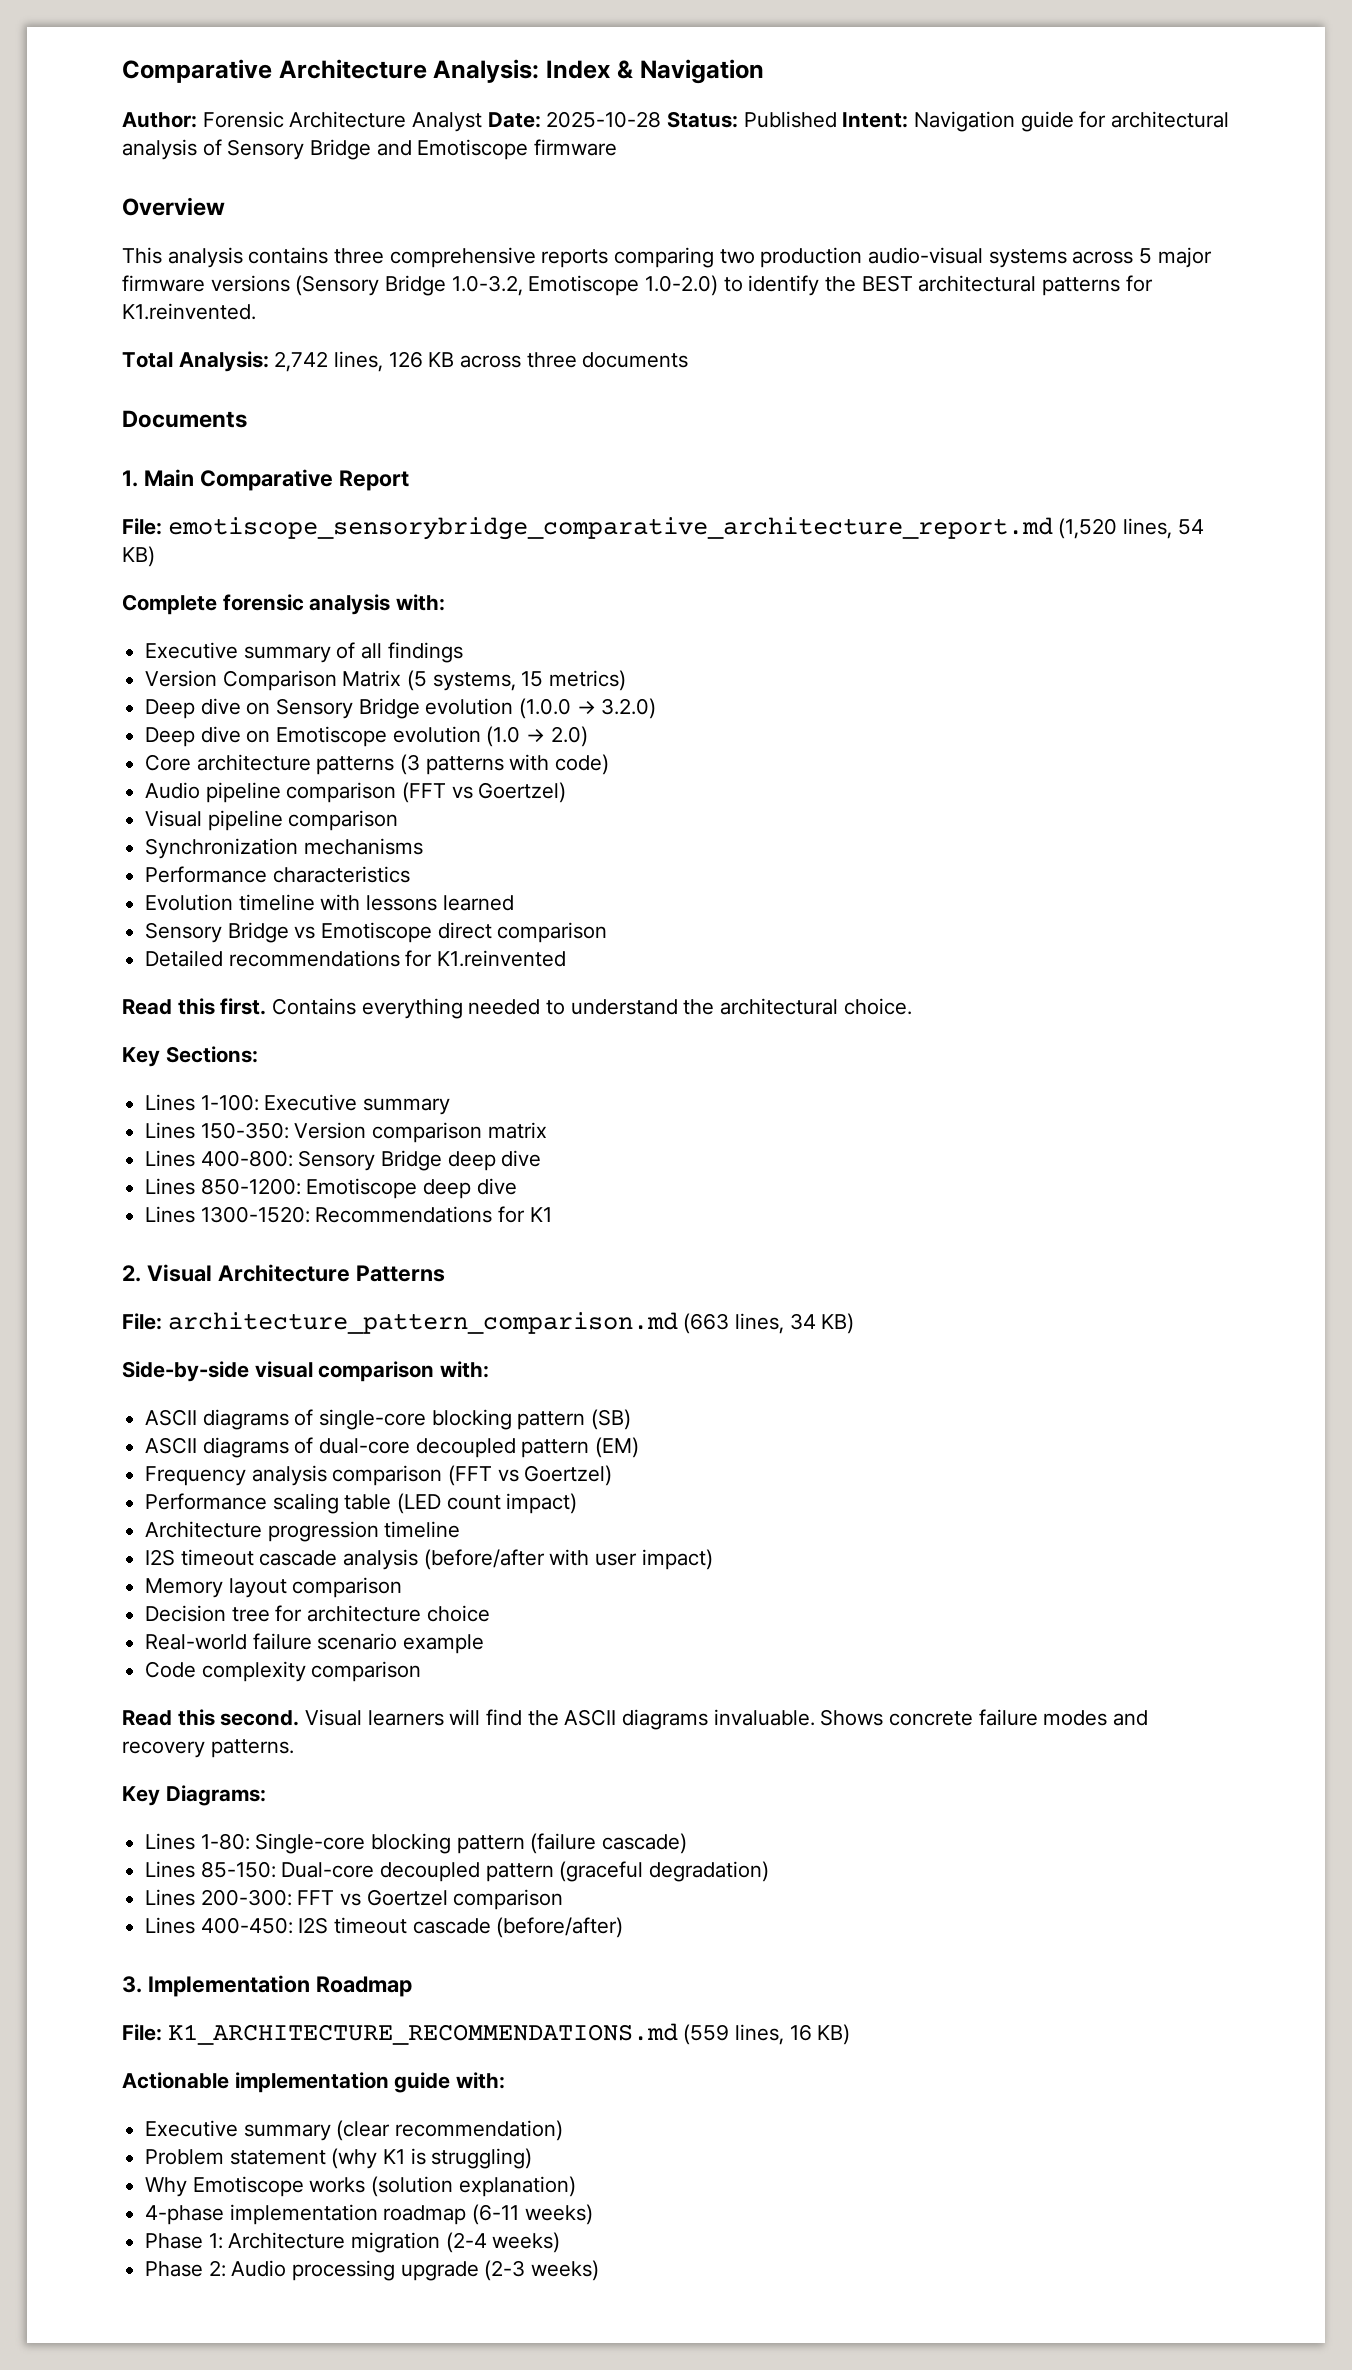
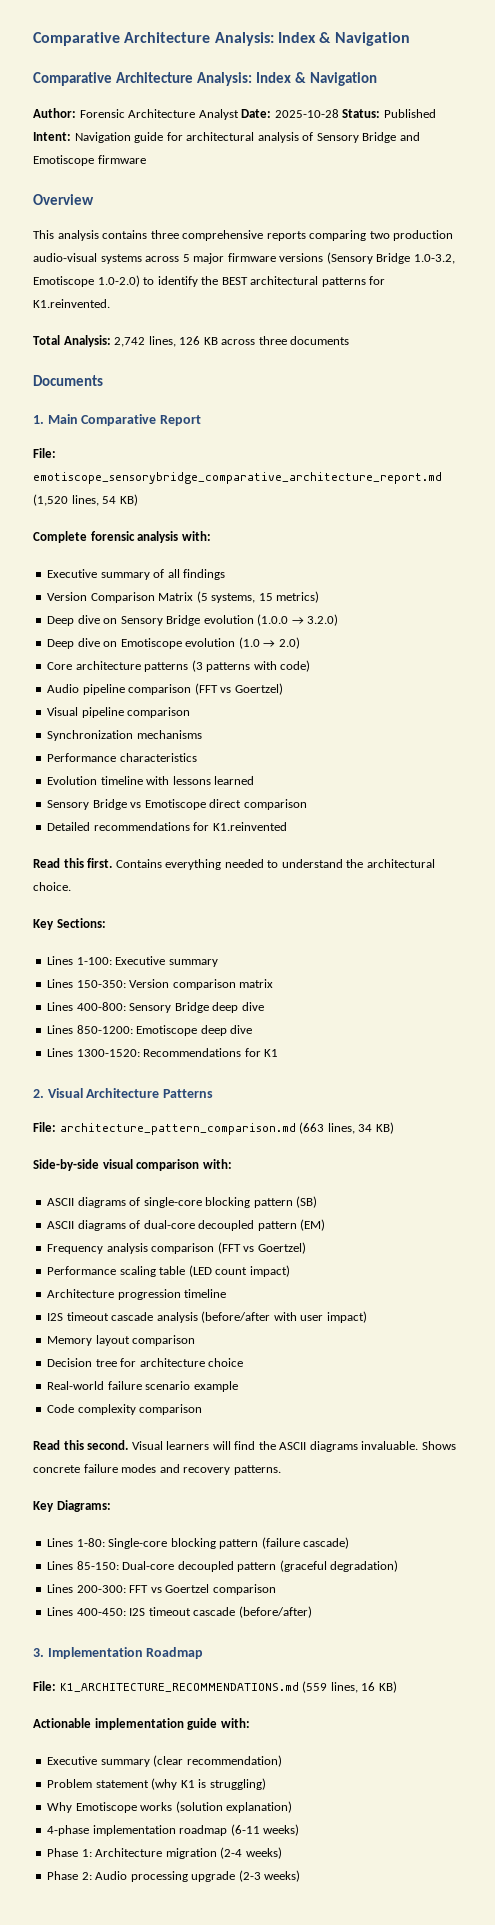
[122,59,765,84] Comparative Architecture Analysis: Index & Navigation -> [33,32,410,46] [33,72,378,86] Comparative Architecture Analysis: Index & Navigation // Comparative Architecture Analysis: Index & Navigation

